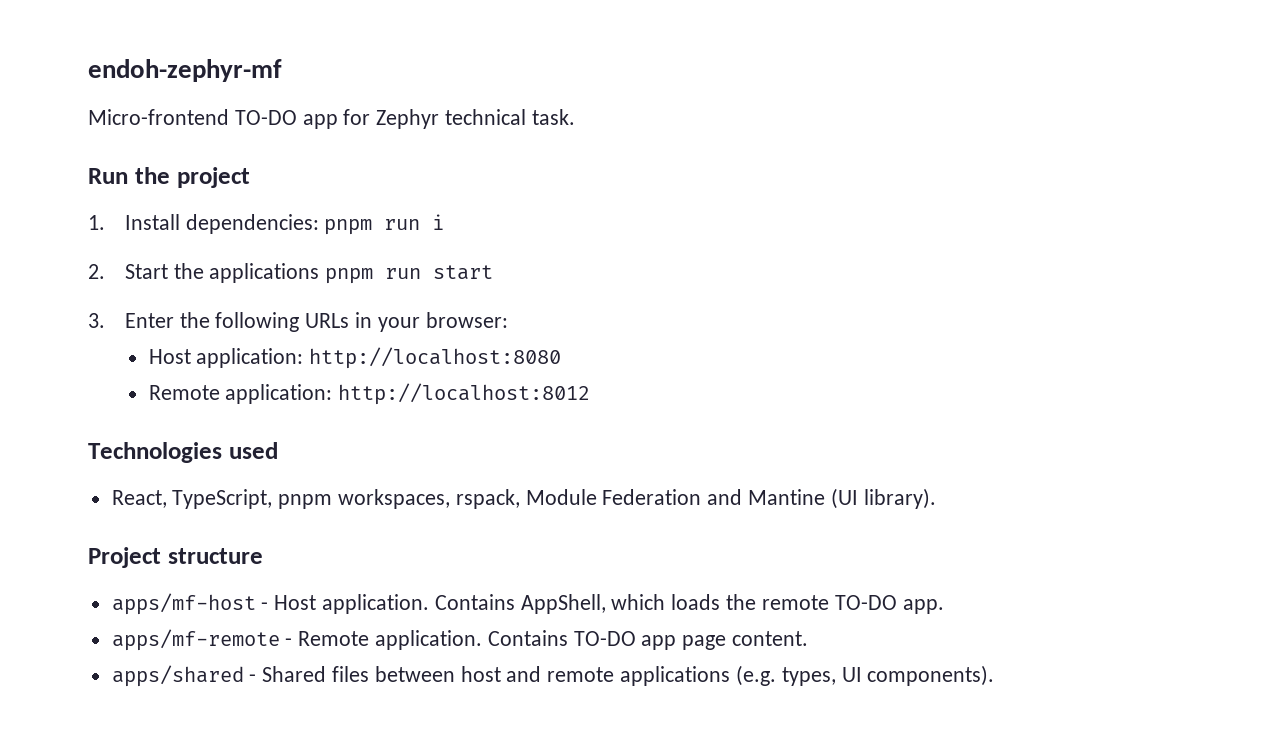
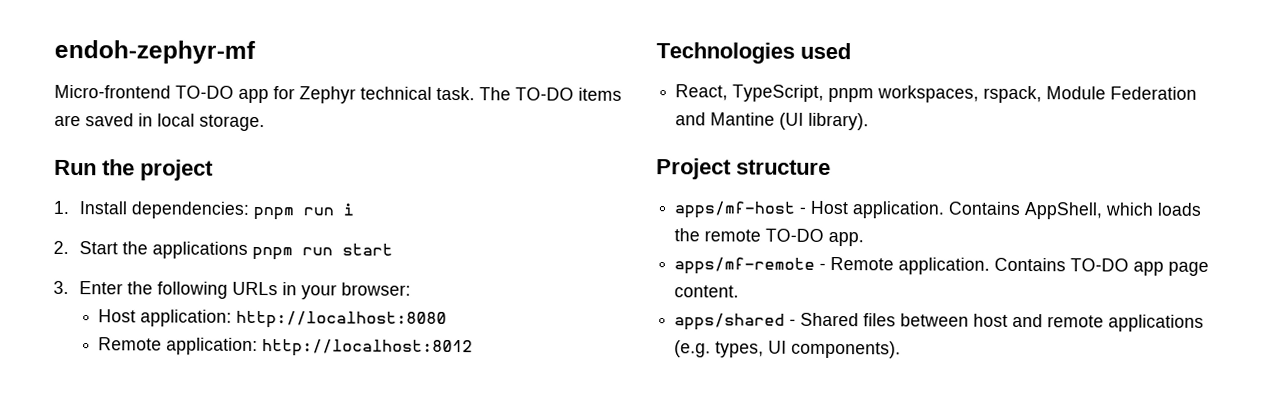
(575, 117) none -> [479,87,622,101] [54,113,265,132] The TO-DO items are saved in local storage.

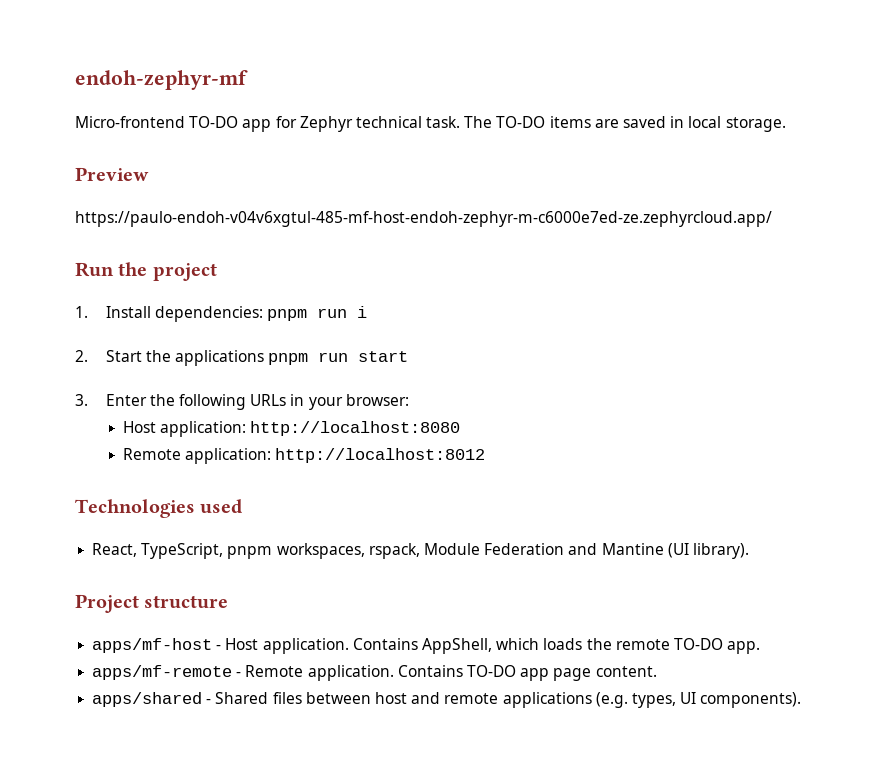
(265, 123) none -> [75,167,149,181] [75,211,772,227] // Preview // https://paulo-endoh-v04v6xgtul-485-mf-host-endoh-zephyr-m-c6000e7ed-ze.zephyrcloud.app/

